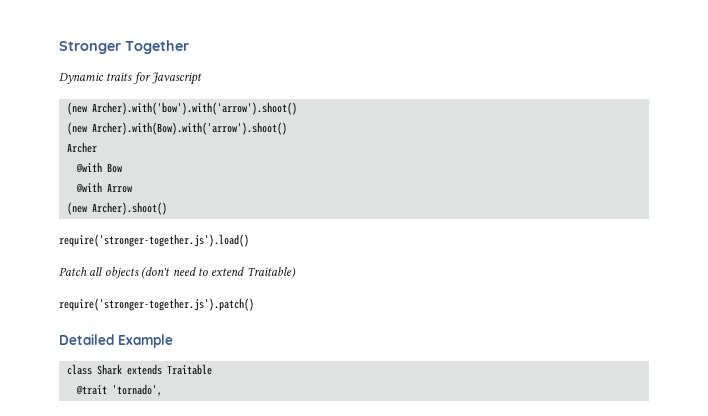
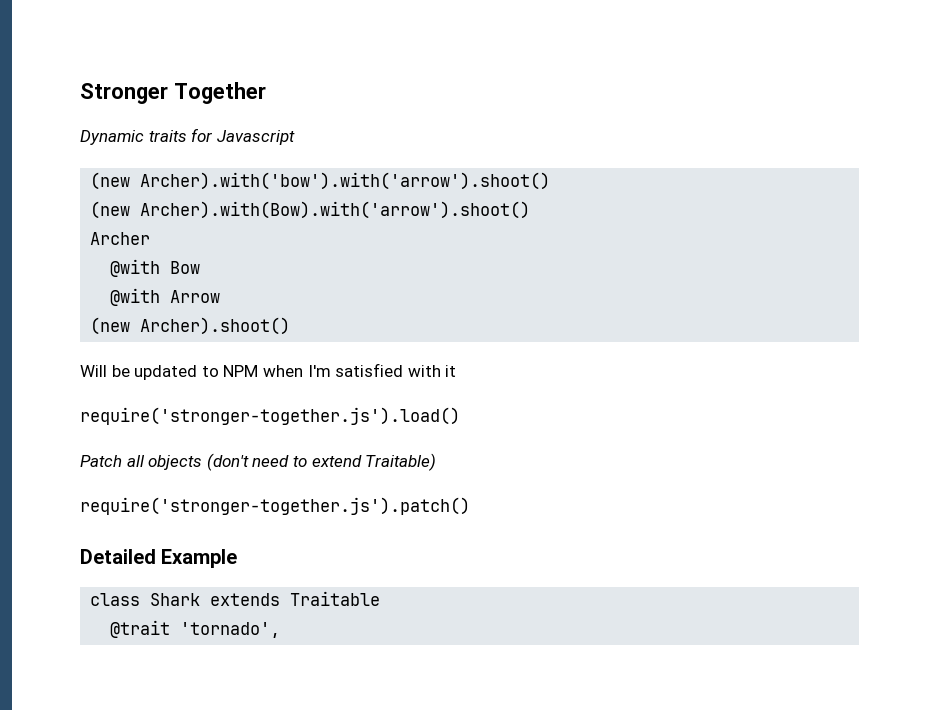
(167, 208) none -> [80,363,457,380] // Will be updated to NPM when I'm satisfied with it

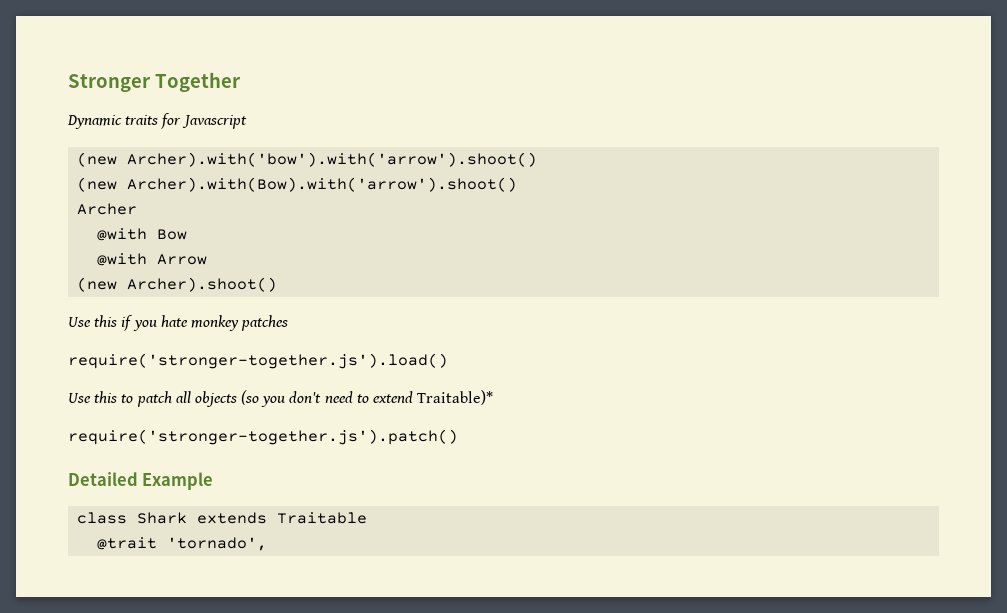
[80,363,457,380] [80,407,460,425] [80,453,249,471] Will be updated to NPM when I'm satisfied with it // require('stronger-together.js').load() // Patch all objects (don't -> [68,315,289,331] [68,353,448,369] [68,390,322,407] Use this if you hate monkey patches // require('stronger-together.js').load() // Use this to patch all objects (so you don't
[365,453,437,471] Traitable) -> [417,390,494,405] Traitable)*

